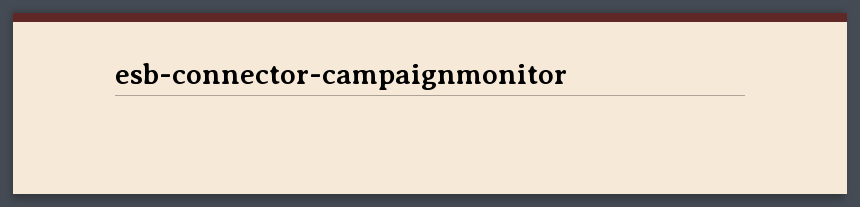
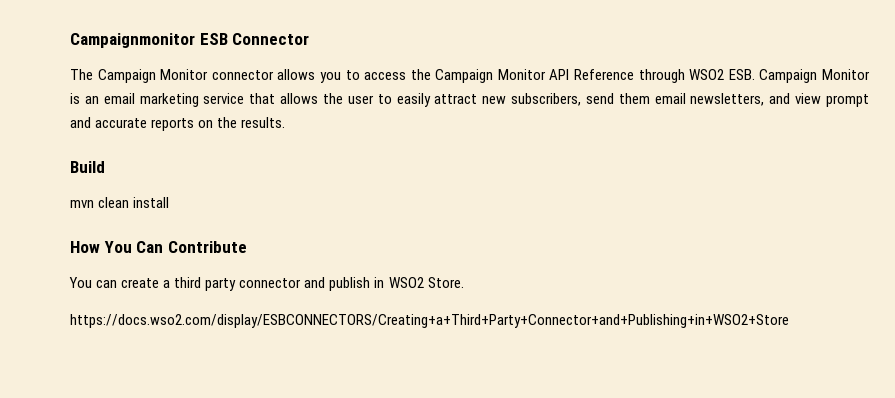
[115,63,567,90] esb-connector-campaignmonitor -> [70,33,310,48] [70,69,871,83] [70,93,870,107] [70,117,286,131] [70,161,105,173] [70,197,170,208] [70,241,247,253] [69,277,464,291] [70,314,789,328] Campaignmonitor ESB Connector // The Campaign Monitor connector allows you to access the Campaign Monitor API Reference through WSO2 ESB. Campaign Monitor is an email marketing service that allows the user to easily attract new subscribers, send them email newsletters, and view prompt and accurate reports on the results. // Build // mvn clean install // How You Can Contribute // You can create a third party connector and publish in WSO2 Store. // https://docs.wso2.com/display/ESBCONNECTORS/Creating+a+Third+Party+Connector+and+Publishing+in+WSO2+Store

